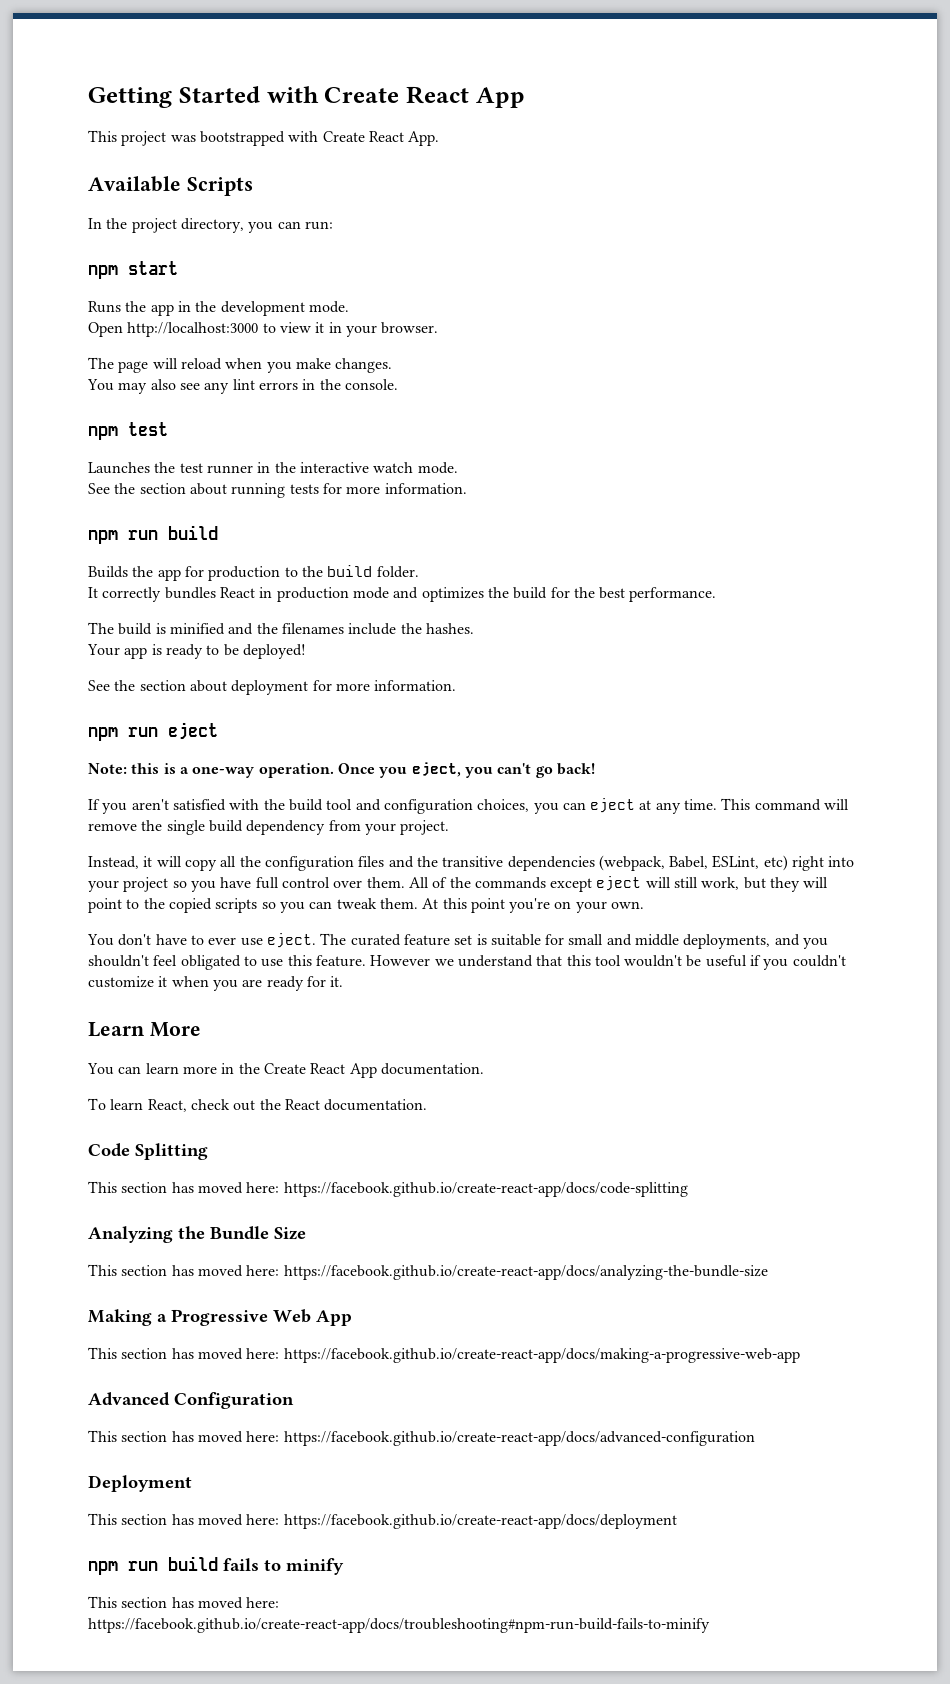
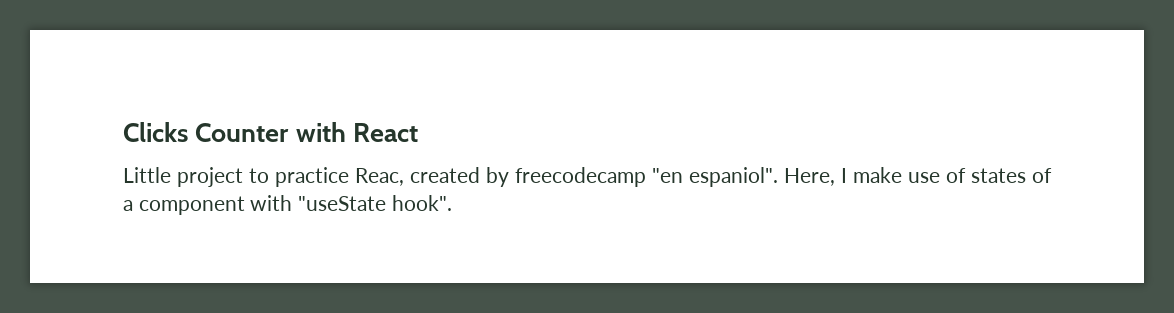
[88,86,525,108] [88,130,440,146] [88,176,253,196] [88,218,333,233] [88,261,178,279] [88,301,349,316] [88,322,439,337] [88,357,393,373] [87,379,398,394] [88,422,168,440] [88,462,458,474] [88,483,467,498] [88,525,218,544] [88,565,419,581] [88,587,717,602] [88,622,474,635] [87,644,306,659] [88,680,457,695] [88,722,218,741] [88,762,595,778] [88,798,850,814] [88,820,450,835] [88,855,855,871] [88,876,829,892] [88,898,645,913] [87,933,829,949] [88,955,846,970] [88,976,344,991] [88,1022,201,1037] [87,1063,484,1078] [88,1098,428,1112] [88,1143,208,1160] [88,1181,688,1197] [88,1226,306,1243] [88,1264,768,1280] [88,1309,352,1326] [88,1347,800,1363] [88,1392,294,1409] [88,1430,755,1446] [88,1475,192,1492] [88,1513,677,1529] [88,1556,344,1575] [88,1596,280,1609] [88,1618,710,1633] Getting Started with Create React App // This project was bootstrapped with Create React App. // Available Scripts // In the project directory, you can run: // npm start // Runs the app in the development mode. // Open http://localhost:3000 to view it in your browser. // The page will reload when you make changes. // You may also see any lint errors in the console. // npm test // Launches the test runner in the interactive watch mode. // See the section about running tests for more information. // npm run build // Builds the app for production to the build folder. // It correctly bundles React in production mode and optimizes the build for the best performance. // The build is minified and the filenames include the hashes. // Your app is ready to be deployed! // See the section about deployment for more information. // npm run eject // Note: this is a one-way operation. Once you eject, you can't go back! // If you aren't satisfied with the build tool and configuration choices, you can eject at any time. This command will remove the single build dependency from your project. // Instead, it will copy all the configuration files and the transitive dependencies (webpack, Babel, ESLint, etc) right into your project so you have full control over them. All of the commands except eject will still work, but they will point to the copied scripts so you can tweak them. At this point you're on your own. // You don't have to ever use eject. The curated feature set is suitable for small and middle deployments, and you shouldn't feel obligated to use this feature. However we understand that this tool wouldn't be useful if you couldn't customize it when you are ready for it. // Learn More // You can learn more in the Create React App documentation. // To learn React, check out the React documentation. // Code Splitting // This section has moved here: https://facebook.github.io/create-react-app/docs/code-splitting // Analyzing the Bundle Size // This section has moved here: https://facebook.github.io/create-react-app/docs/analyzing-the-bundle-size // Making a Progressive Web App // This section has moved here: https://facebook.github.io/create-react-app/docs/making-a-progressive-web-app // Advanced Configuration // This section has moved here: https://facebook.github.io/create-react-app/docs/advanced-configuration // Deployment // This section has moved here: https://facebook.github.io/create-react-app/docs/deployment // npm run build fails to minify // This section has moved here: https://facebook.github.io/create-react-app/docs/troubleshooting#npm-run-build-fails-to-minify -> [123,122,418,142] [123,167,1052,187] [123,195,452,215] Clicks Counter with React // Little project to practice Reac, created by freecodecamp "en espaniol". Here, I make use of states of a component with "useState hook".

